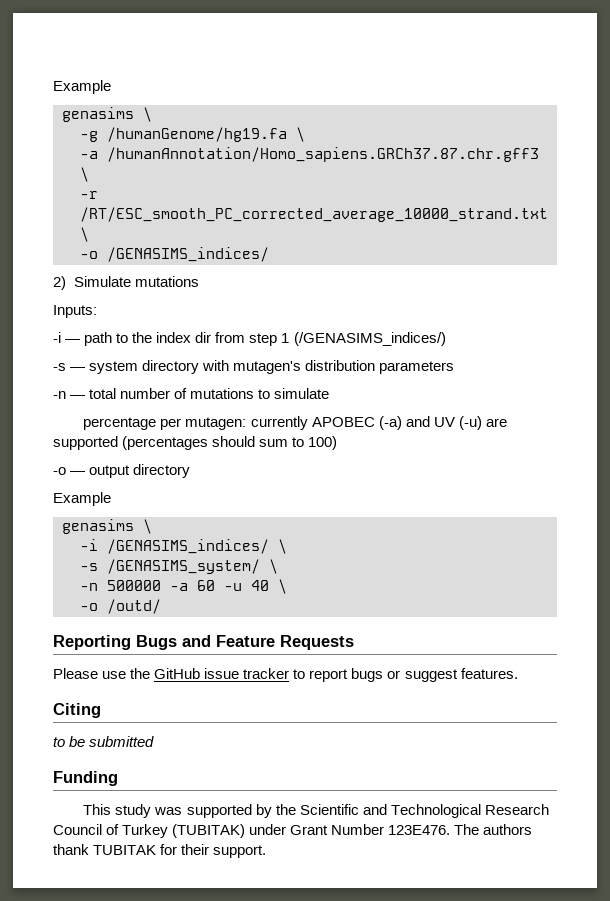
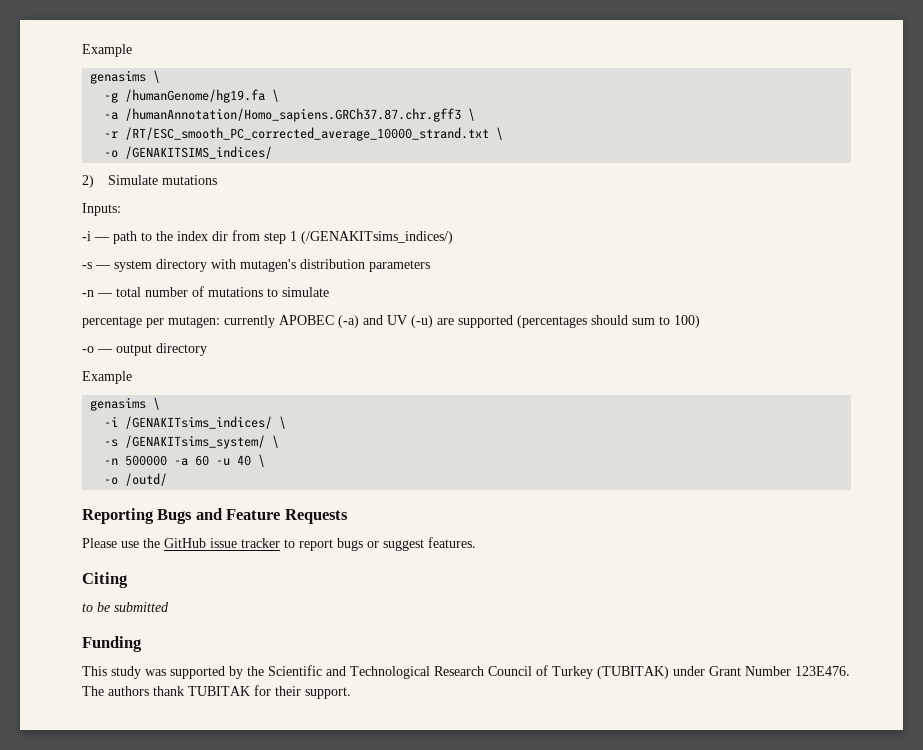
[107,247,269,262] /GENASIMS_indices/ -> [125,146,273,159] /GENAKITSIMS_indices/
[293,332,446,346] (/GENASIMS_indices/) -> [301,231,453,244] (/GENAKITsims_indices/)
[107,539,269,554] /GENASIMS_indices/ -> [125,416,273,429] /GENAKITsims_indices/
[107,559,260,574] /GENASIMS_system/ -> [125,435,266,449] /GENAKITsims_system/

